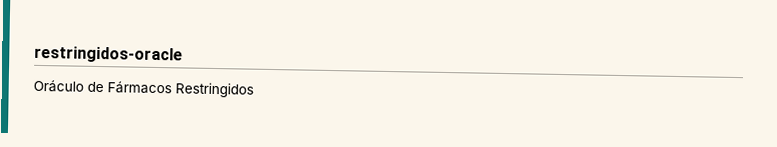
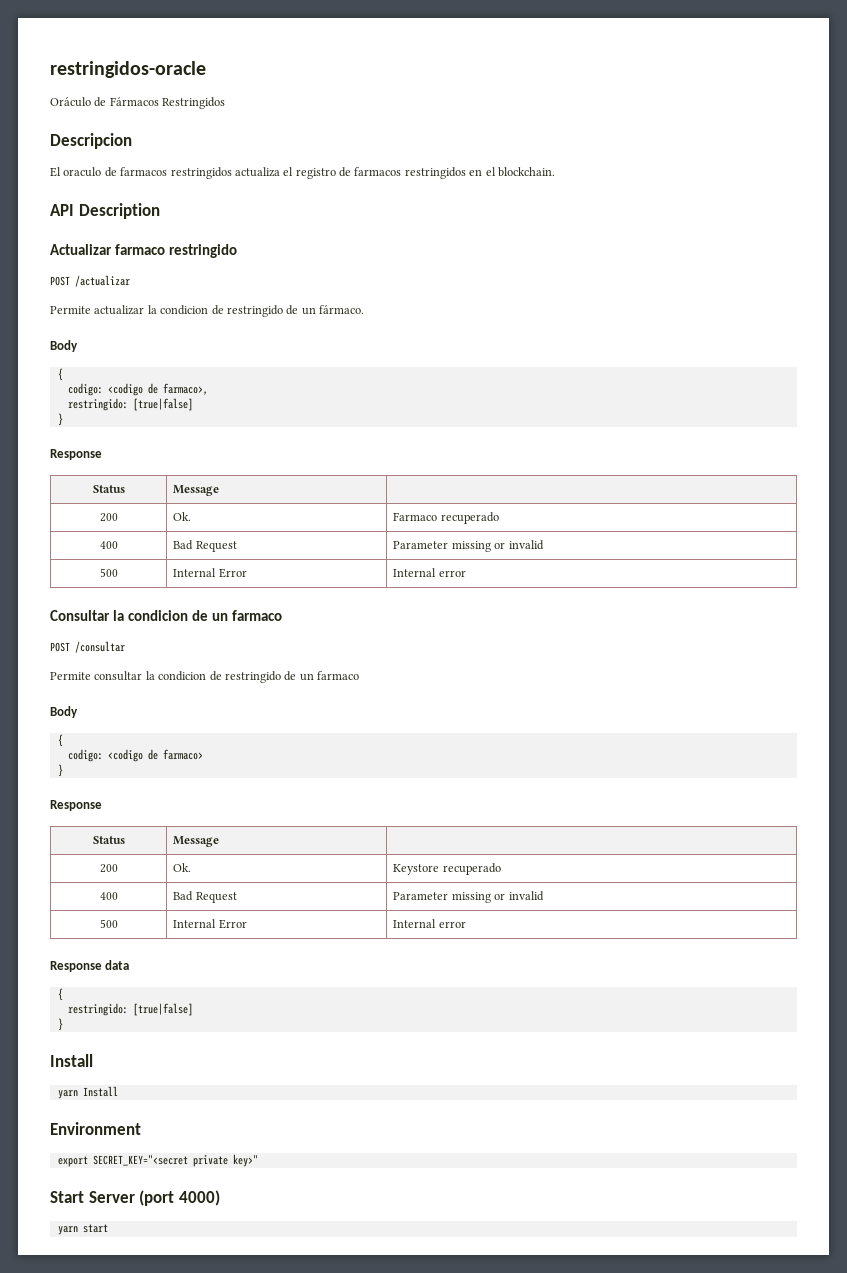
(254, 90) none -> [50,133,132,149] [50,167,555,179] [50,203,160,219] [50,244,237,258] [50,275,130,287] [50,305,364,317] [50,340,78,352] [57,368,63,381] [67,383,208,396] [67,398,193,411] [57,413,63,426] [50,449,102,460] [92,485,125,493] [173,485,220,496] [99,513,118,522] [173,512,192,521] [393,512,499,524] [99,541,118,549] [173,540,237,552] [393,540,544,552] [99,568,118,577] [173,568,247,578] [393,568,466,577] [50,610,282,621] [50,641,125,653] [50,671,359,683] [50,706,78,718] [57,734,63,747] [67,749,203,762] [57,764,63,777] [50,800,102,811] [92,836,125,844] [173,836,220,847] [99,864,118,873] [173,863,192,872] [393,863,501,875] [99,892,118,900] [173,891,237,903] [393,891,544,903] [99,919,118,928] [173,919,247,929] [393,919,466,928] [50,960,130,972] [57,988,63,1001] [67,1003,193,1016] [57,1018,63,1031] [50,1054,93,1067] [57,1086,118,1099] [50,1122,141,1135] [57,1154,258,1167] [50,1190,220,1206] [57,1224,108,1235] // Descripcion // El oraculo de farmacos restringidos actualiza el registro de farmacos restringidos en el blockchain. // API Description // Actualizar farmaco restringido // POST /actualizar // Permite actualizar la condicion de restringido de un fármaco. // Body // { // codigo: <codigo de farmaco>, // restringido: [true|false] // } // Response // Status | Message | // 200 | Ok. | Farmaco recuperado // 400 | Bad Request | Parameter missing or invalid // 500 | Internal Error | Internal error // Consultar la condicion de un farmaco // POST /consultar // Permite consultar la condicion de restringido de un farmaco // Body // { // codigo: <codigo de farmaco> // } // Response // Status | Message | // 200 | Ok. | Keystore recuperado // 400 | Bad Request | Parameter missing or invalid // 500 | Internal Error | Internal error // Response data // { // restringido: [true|false] // } // Install // yarn Install // Environment // export SECRET_KEY="<secret private key>" // Start Server (port 4000) // yarn start

